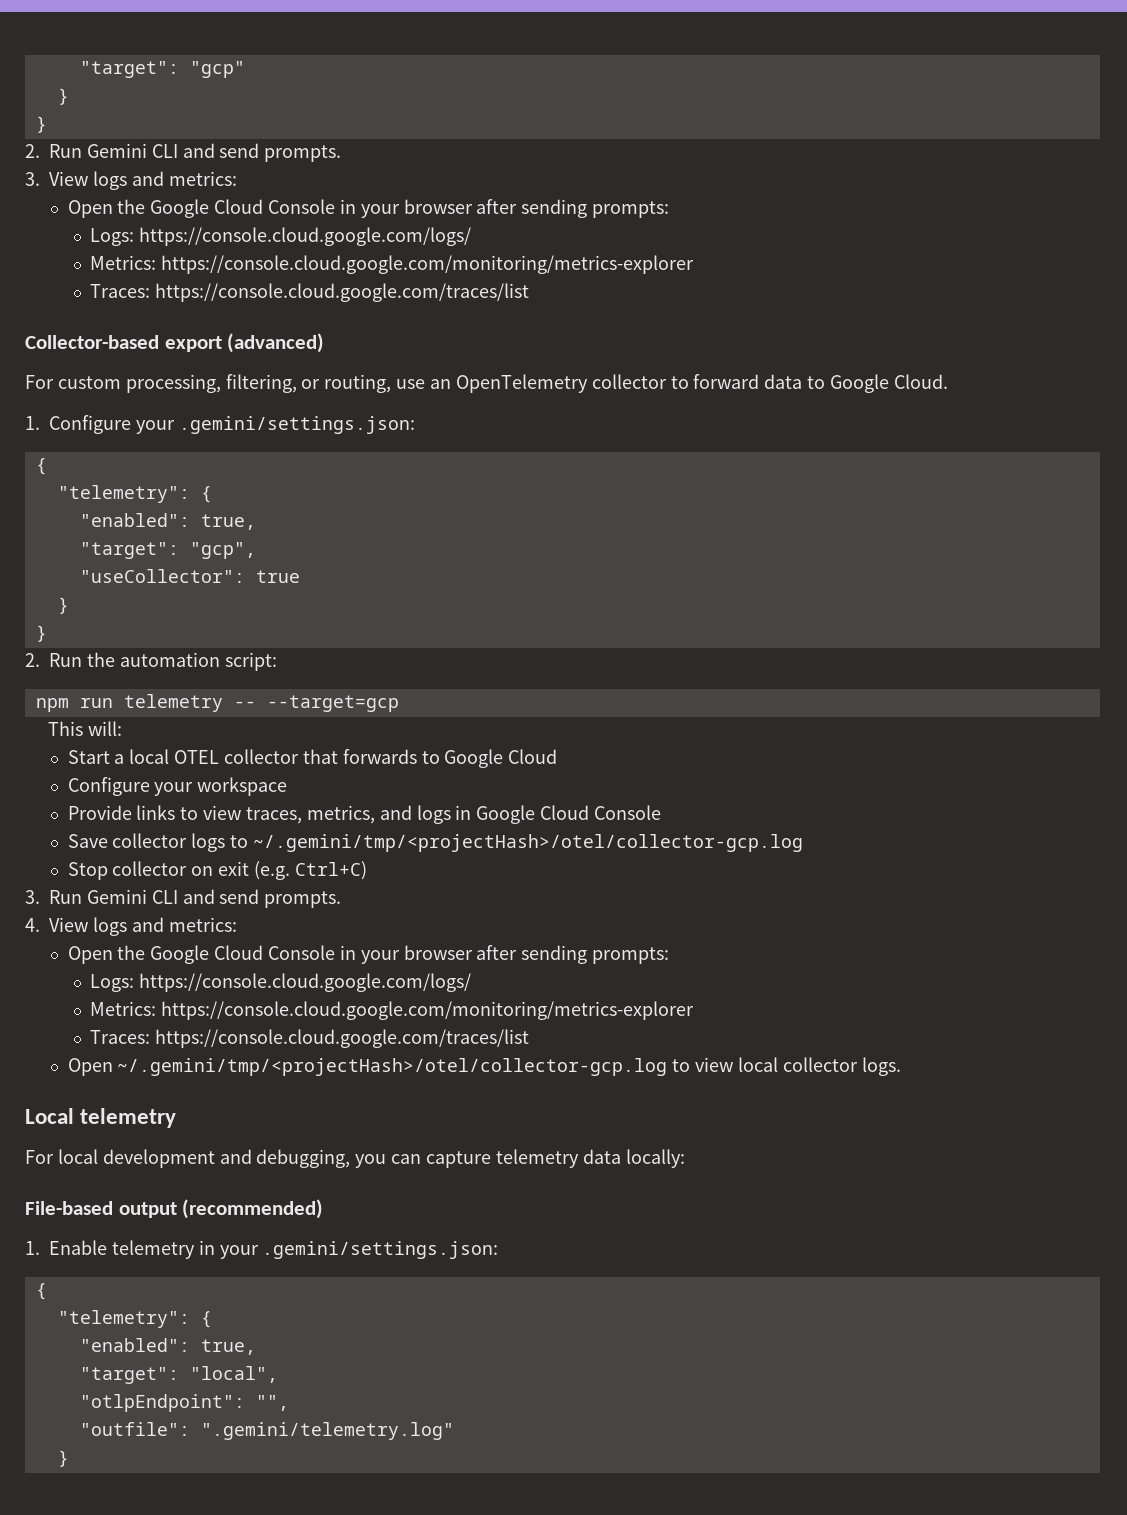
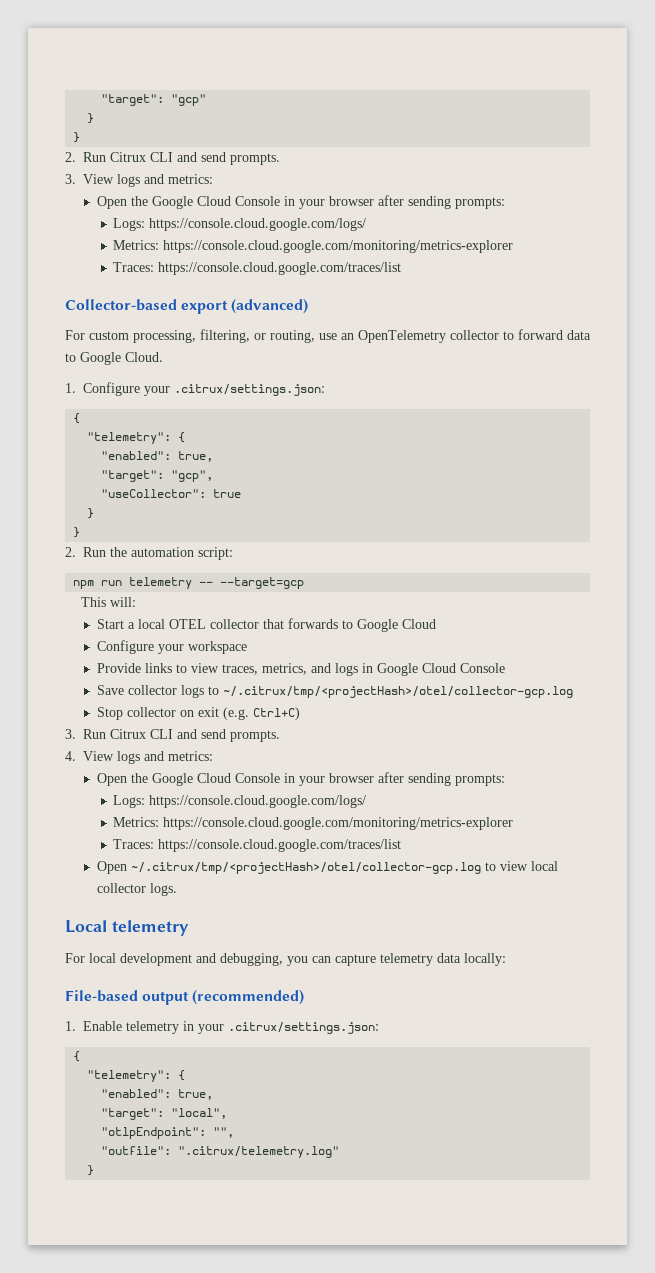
[86,143,147,158] Gemini -> [110,152,146,162] Citrux
[178,416,415,434] .gemini/settings.json: -> [174,384,325,396] .citrux/settings.json:
[253,834,804,852] ~/.gemini/tmp/<projectHash>/otel/collector-gcp.log -> [222,686,573,698] ~/.citrux/tmp/<projectHash>/otel/collector-gcp.log
[86,889,147,904] Gemini -> [110,729,146,739] Citrux
[117,1058,668,1076] ~/.gemini/tmp/<projectHash>/otel/collector-gcp.log -> [130,862,481,874] ~/.citrux/tmp/<projectHash>/otel/collector-gcp.log
[262,1241,499,1259] .gemini/settings.json: -> [228,1022,379,1034] .citrux/settings.json:
[200,1422,454,1440] ".gemini/telemetry.log" -> [178,1146,340,1158] ".citrux/telemetry.log"

